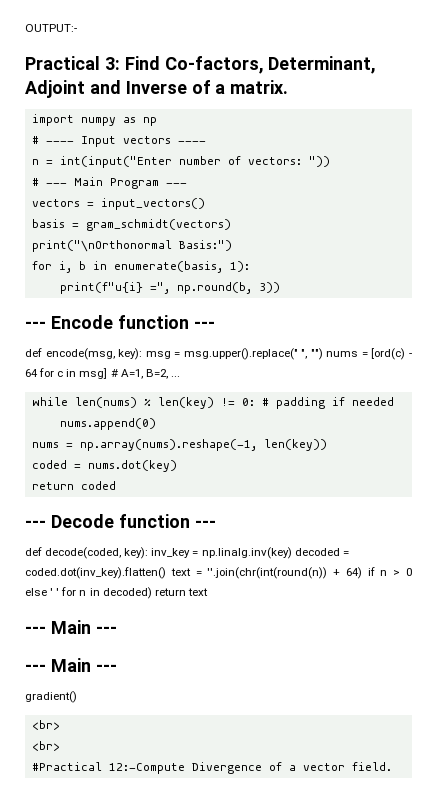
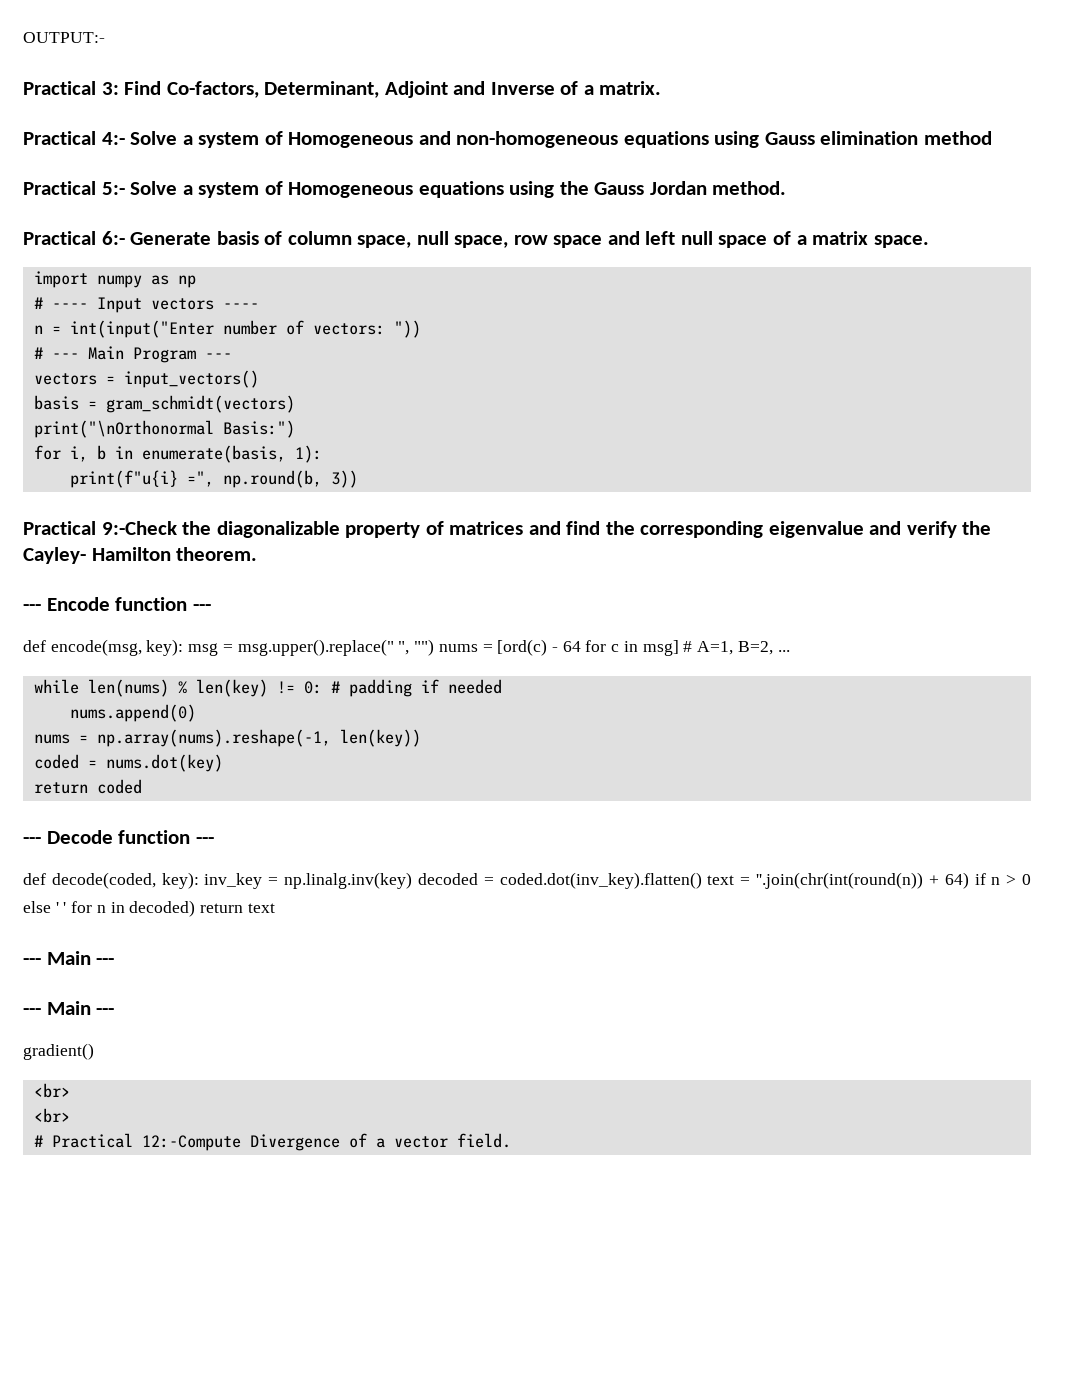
(289, 87) none -> [23,131,992,148] [23,181,787,198] [23,231,929,248] // Practical 4:- Solve a system of Homogeneous and non-homogeneous equations using Gauss elimination method // Practical 5:- Solve a system of Homogeneous equations using the Gauss Jordan method. // Practical 6:- Generate basis of column space, null space, row space and left null space of a matrix space.
(280, 287) none -> [23,521,992,538] [23,547,258,564] // Practical 9:-Check the diagonalizable property of matrices and find the corresponding eigenvalue and verify the Cayley- Hamilton theorem.
[31,762,102,771] #Practical -> [33,1133,133,1148] # Practical

